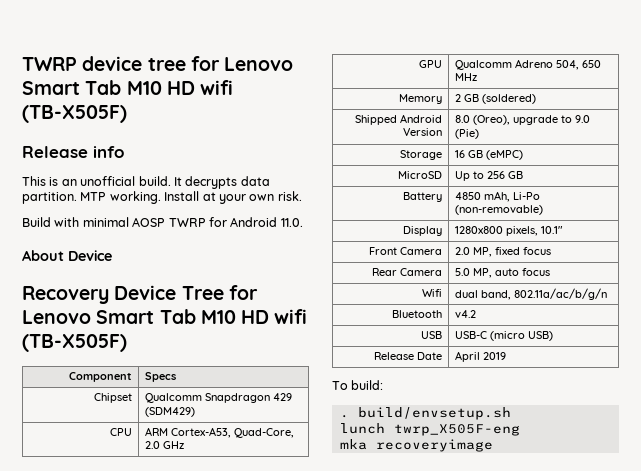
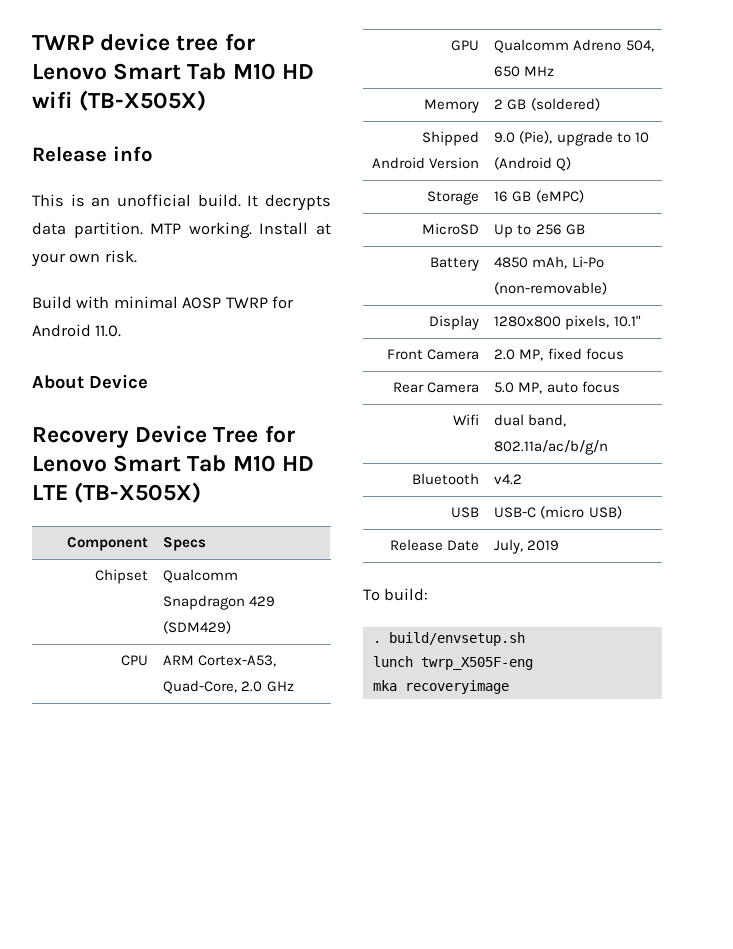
[22,105,127,123] (TB-X505F) -> [79,90,207,111] (TB-X505X)
[274,309,308,324] [22,334,127,352] wifi (TB-X505F) -> [32,482,202,503] LTE (TB-X505X)
[455,115,591,125] [455,129,480,139] 8.0 (Oreo), upgrade to 9.0 (Pie) -> [494,131,649,146] [494,157,572,171] 9.0 (Pie), upgrade to 10 (Android Q)
[455,351,481,362] April -> [494,539,524,554] July,

